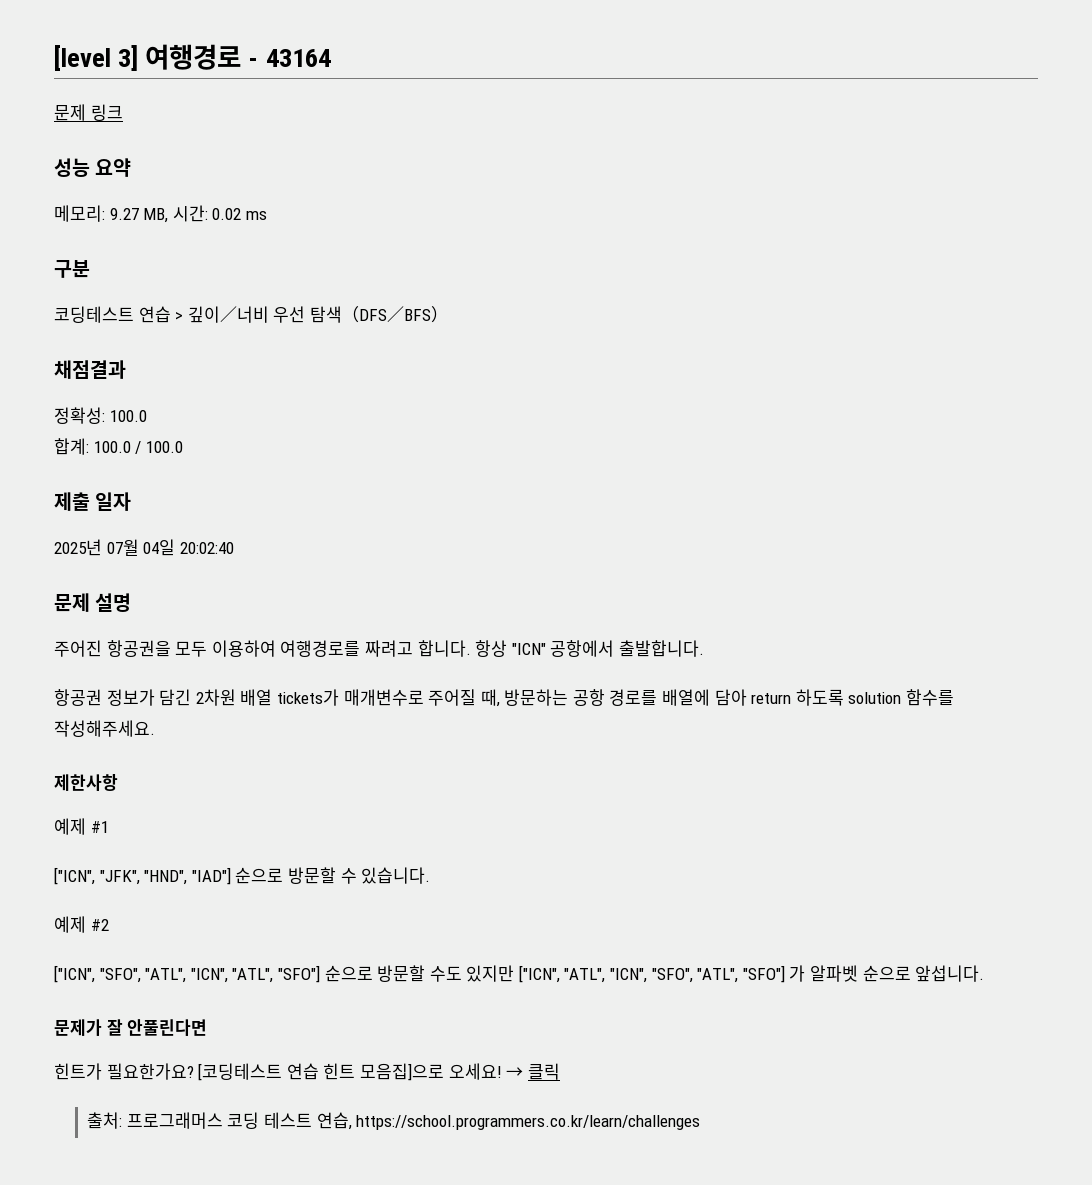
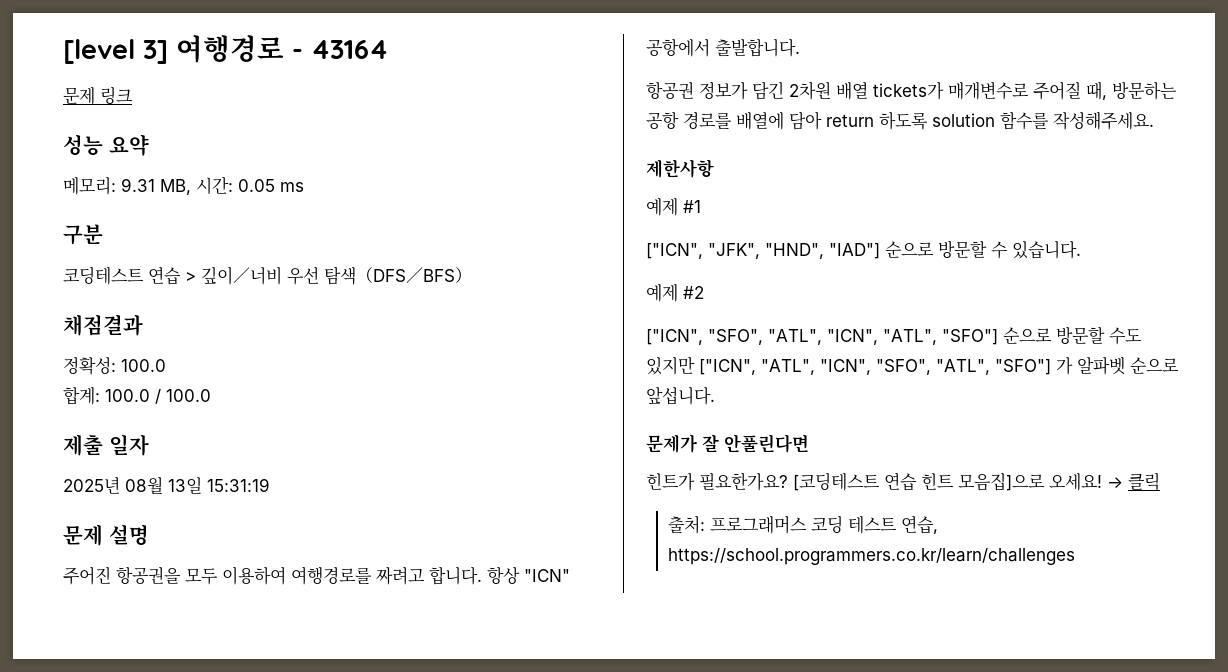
[109,208,139,220] 9.27 -> [121,178,155,192] 9.31
[212,208,242,220] 0.02 -> [238,179,275,192] 0.05
[106,539,234,556] 07월 04일 20:02:40 -> [125,477,270,494] 08월 13일 15:31:19

